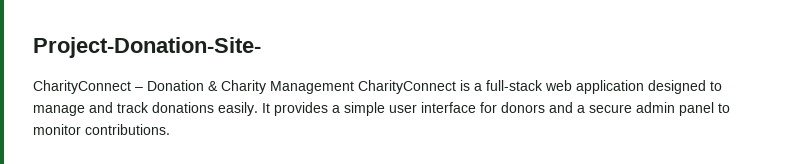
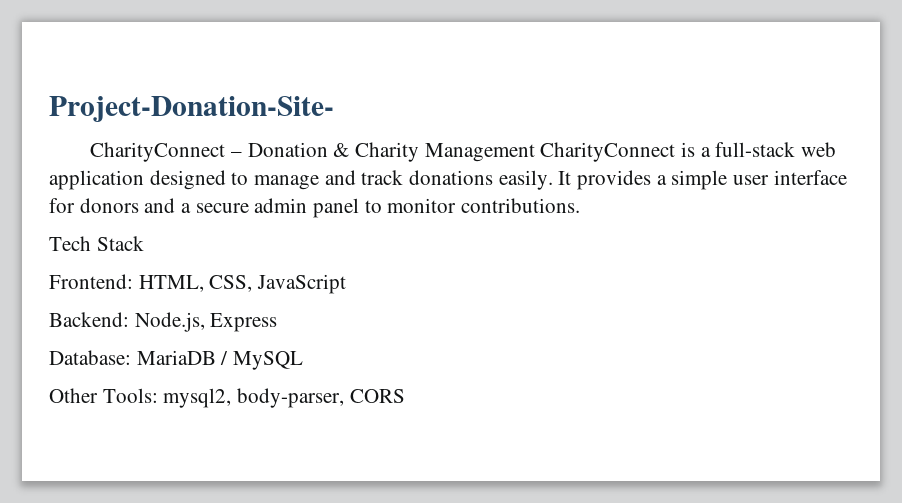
(170, 129) none -> [49,236,144,251] [49,274,347,294] [49,312,278,332] [49,350,304,370] [49,388,405,408] // Tech Stack // Frontend: HTML, CSS, JavaScript // Backend: Node.js, Express // Database: MariaDB / MySQL // Other Tools: mysql2, body-parser, CORS

